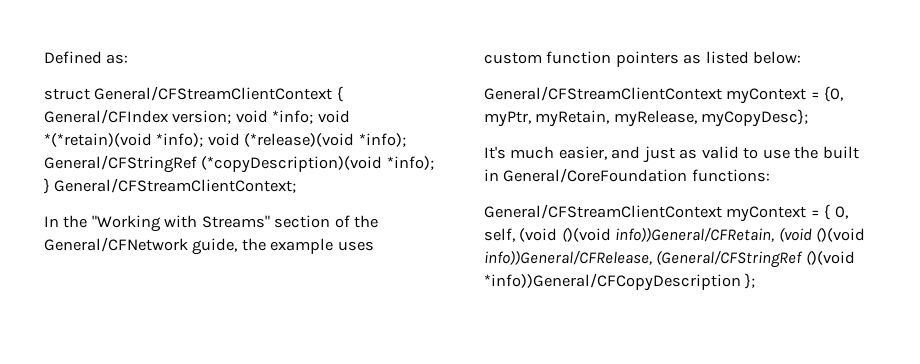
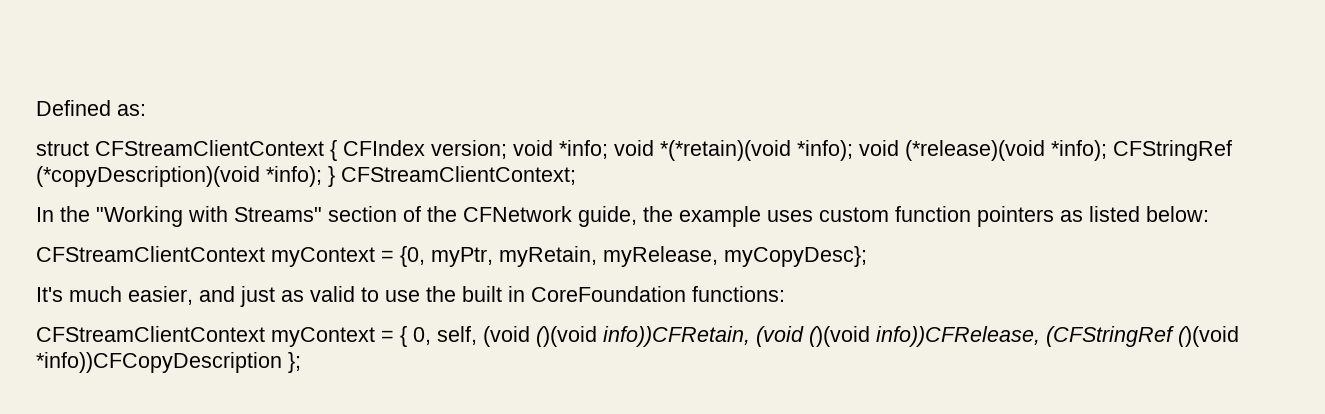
[94,86,343,102] [44,109,168,124] General/CFStreamClientContext { General/CFIndex -> [95,140,425,161] CFStreamClientContext { CFIndex
[44,155,197,173] General/CFStringRef -> [1113,140,1232,161] CFStringRef
[54,178,297,193] General/CFStreamClientContext; -> [341,166,576,185] CFStreamClientContext;
[44,237,188,252] General/CFNetwork -> [463,206,572,222] CFNetwork
[484,86,722,101] General/CFStreamClientContext -> [36,246,265,262] CFStreamClientContext
[503,168,688,183] General/CoreFoundation -> [531,286,686,302] CoreFoundation
[484,204,722,219] General/CFStreamClientContext -> [36,326,265,342] CFStreamClientContext
[615,227,866,242] [484,250,855,268] [484,273,741,291] info))General/CFRetain, (void ()(void info))General/CFRelease, (General/CFStringRef ()(void *info))General/CFCopyDescription -> [603,326,1239,347] [36,352,282,373] info))CFRetain, (void ()(void info))CFRelease, (CFStringRef ()(void *info))CFCopyDescription

